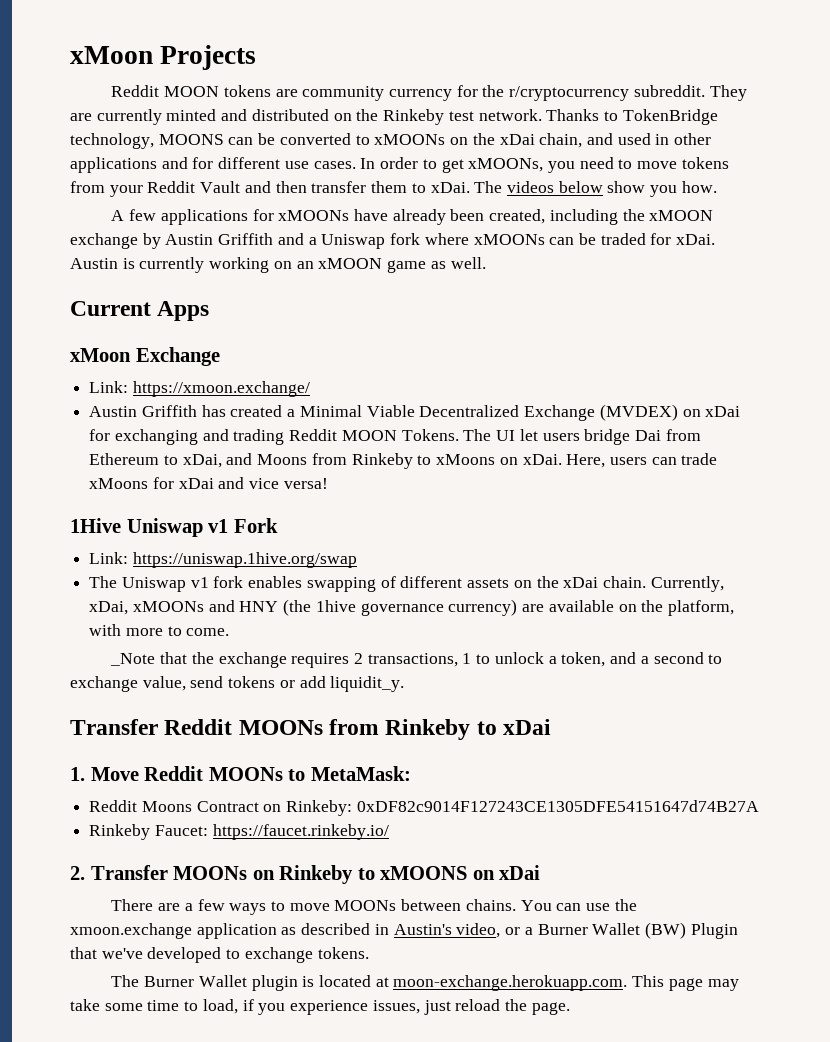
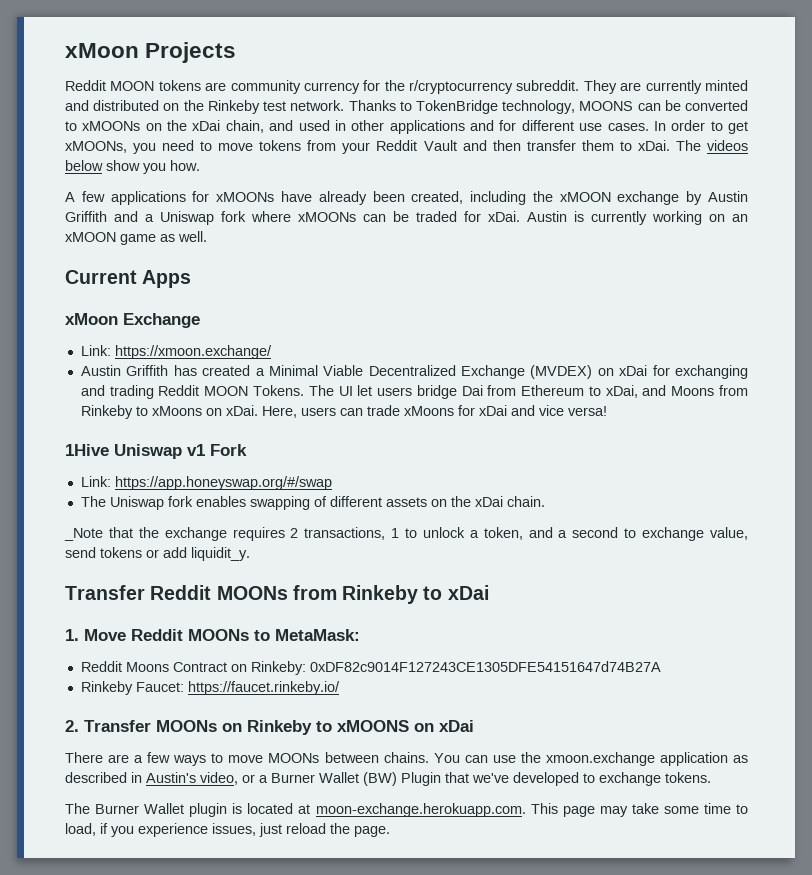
[132,552,357,568] https://uniswap.1hive.org/swap -> [114,476,332,490] https://app.honeyswap.org/#/swap
[190,577,209,588] v1 -> (164, 503) none
[650,576,724,592] [89,599,734,616] [89,624,230,636] Currently, xDai, xMOONs and HNY (the 1hive governance currency) are available on the platform, with more to come. -> (545, 501) none

